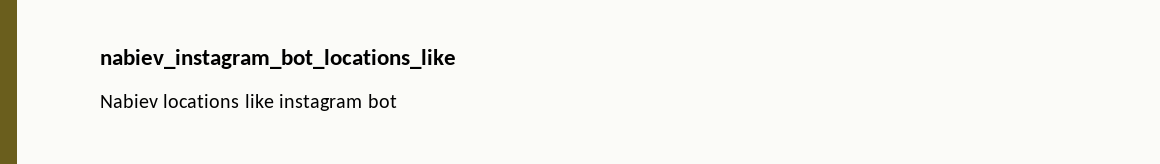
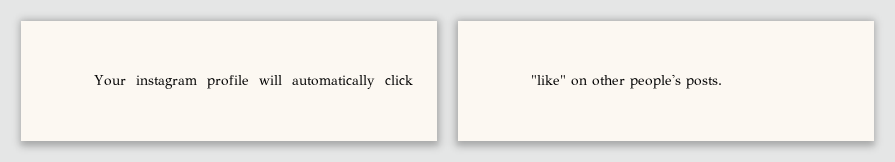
[100,49,456,69] [100,94,397,111] nabiev_instagram_bot_locations_like // Nabiev locations like instagram bot -> [94,74,722,89] Your instagram profile will automatically click "like" on other people's posts.

